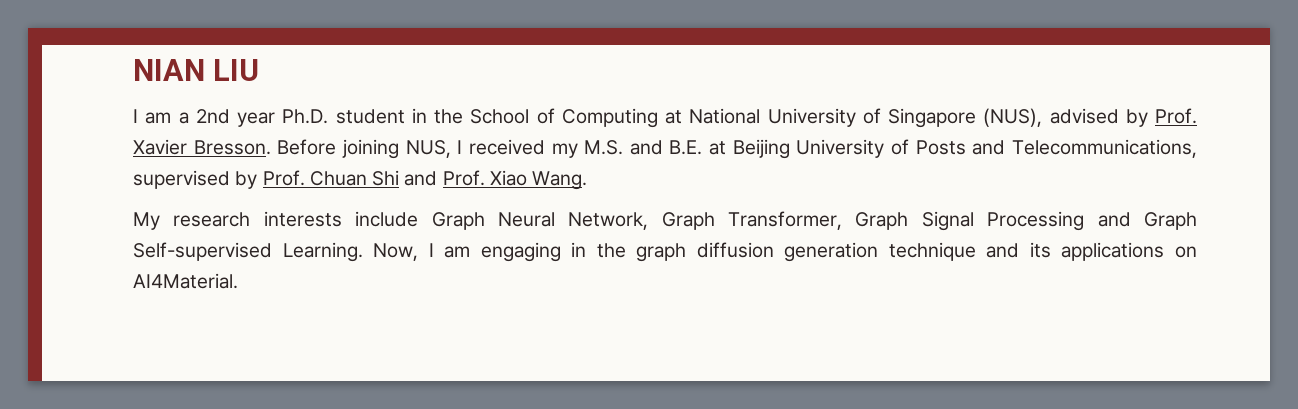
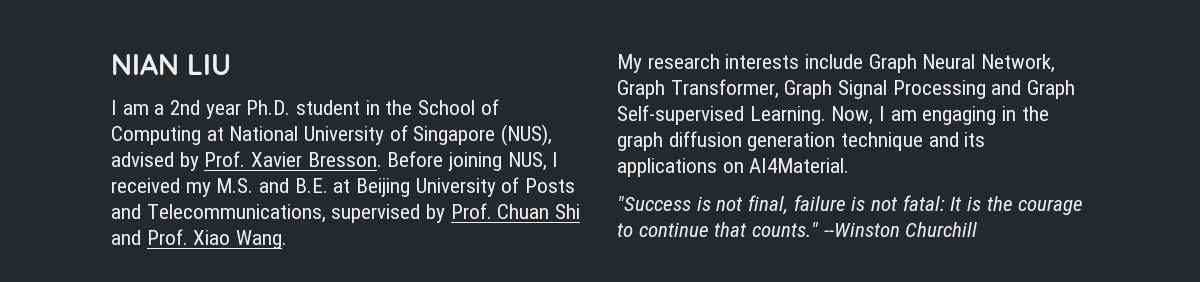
(238, 281) none -> [617,195,1084,215] [617,222,978,237] // "Success is not final, failure is not fatal: It is the courage to continue that counts." --Winston Churchill

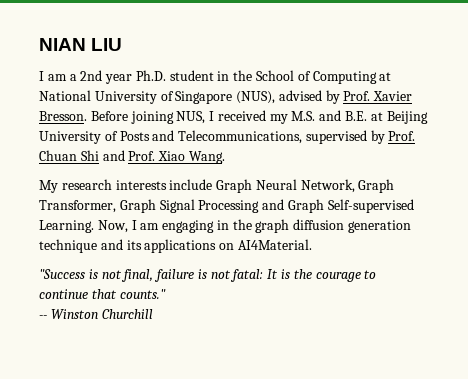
[823,222,900,237] --Winston -> [39,309,98,319] // -- Winston

